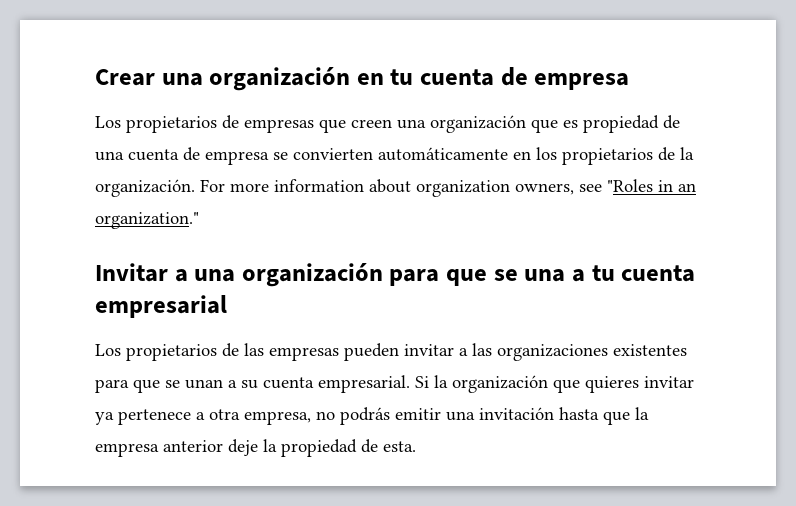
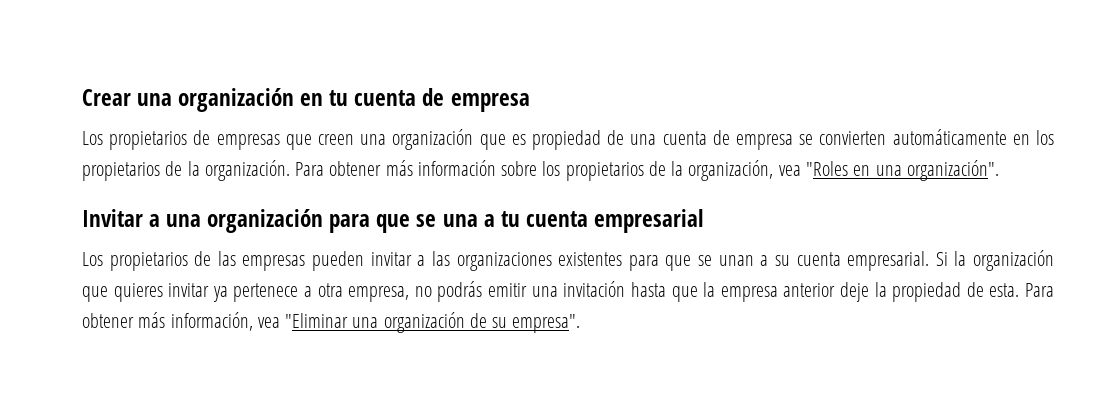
[200,179,696,197] [95,212,199,229] For more information about organization owners, see "Roles in an organization." -> [295,160,999,181] Para obtener más información sobre los propietarios de la organización, vea "Roles en una organización".
(416, 446) none -> [1024,283,1054,297] [82,312,581,333] Para obtener más información, vea "Eliminar una organización de su empresa".

